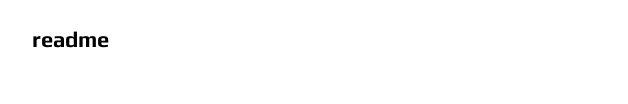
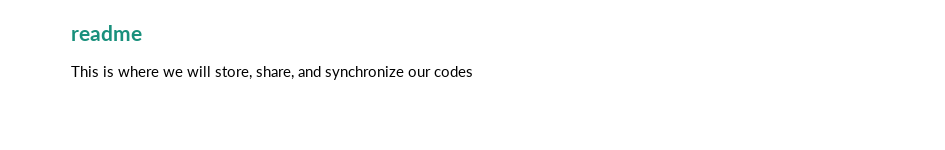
(109, 39) none -> [71,66,473,80] // This is where we will store, share, and synchronize our codes

